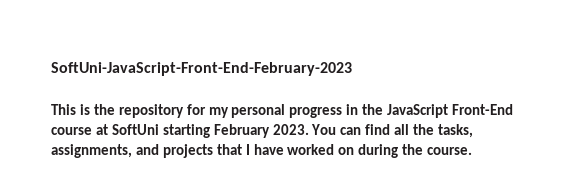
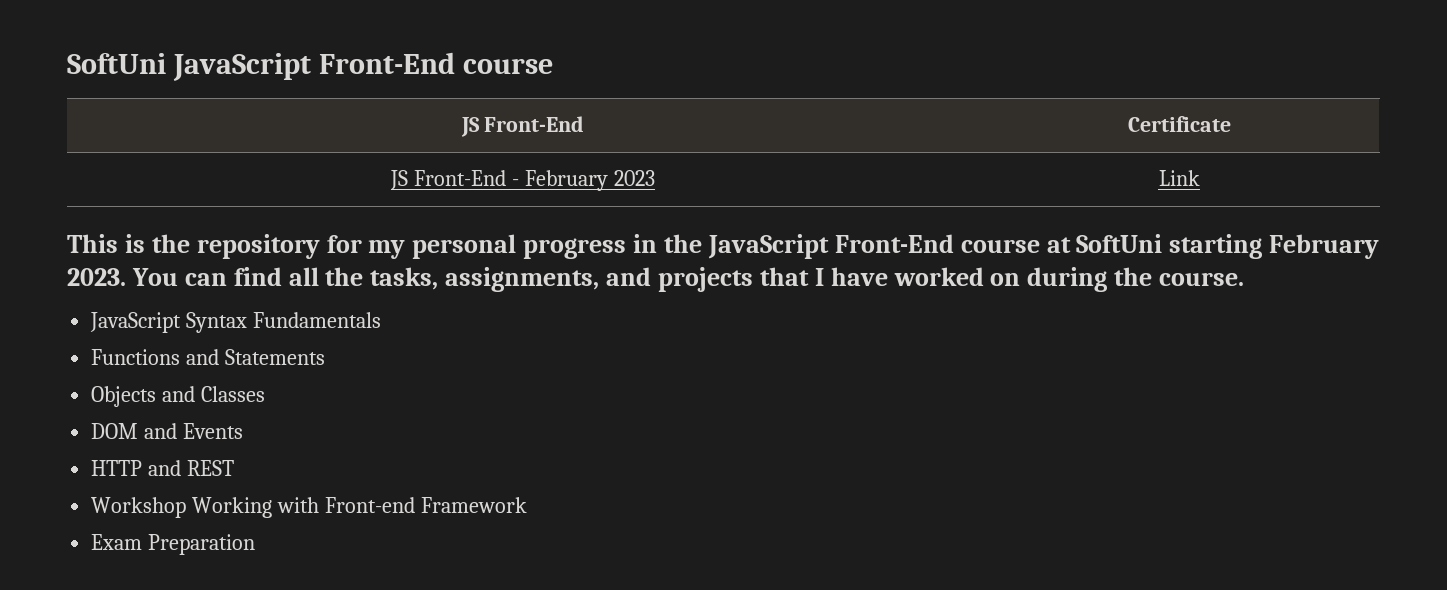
[51,62,352,76] SoftUni-JavaScript-Front-End-February-2023 -> [67,52,553,81] [460,116,585,137] [1127,116,1231,132] [390,170,655,191] [1158,170,1200,186] SoftUni JavaScript Front-End course // JS Front-End | Certificate // JS Front-End - February 2023 | Link
(473, 151) none -> [90,312,382,333] [91,349,326,365] [91,386,266,407] [91,423,244,439] [91,460,235,476] [91,497,527,518] [91,534,256,555] // JavaScript Syntax Fundamentals // Functions and Statements // Objects and Classes // DOM and Events // HTTP and REST // Workshop Working with Front-end Framework // Exam Preparation

